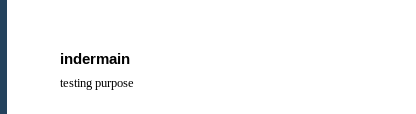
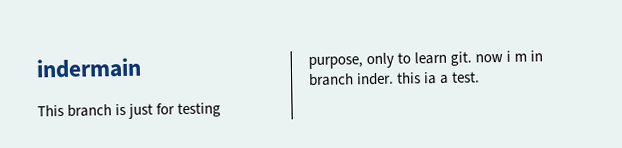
[60,79,135,90] testing purpose -> [37,102,222,119] [308,50,544,70] [309,71,481,87] This branch is just for testing purpose, only to learn git. now i m in branch inder. this ia a test.

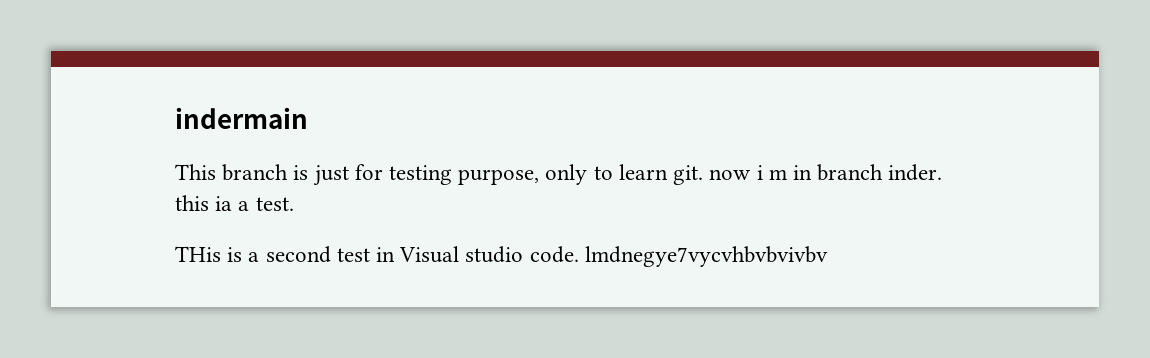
(481, 77) none -> [175,246,828,267] // THis is a second test in Visual studio code. lmdnegye7vycvhbvbvivbv

